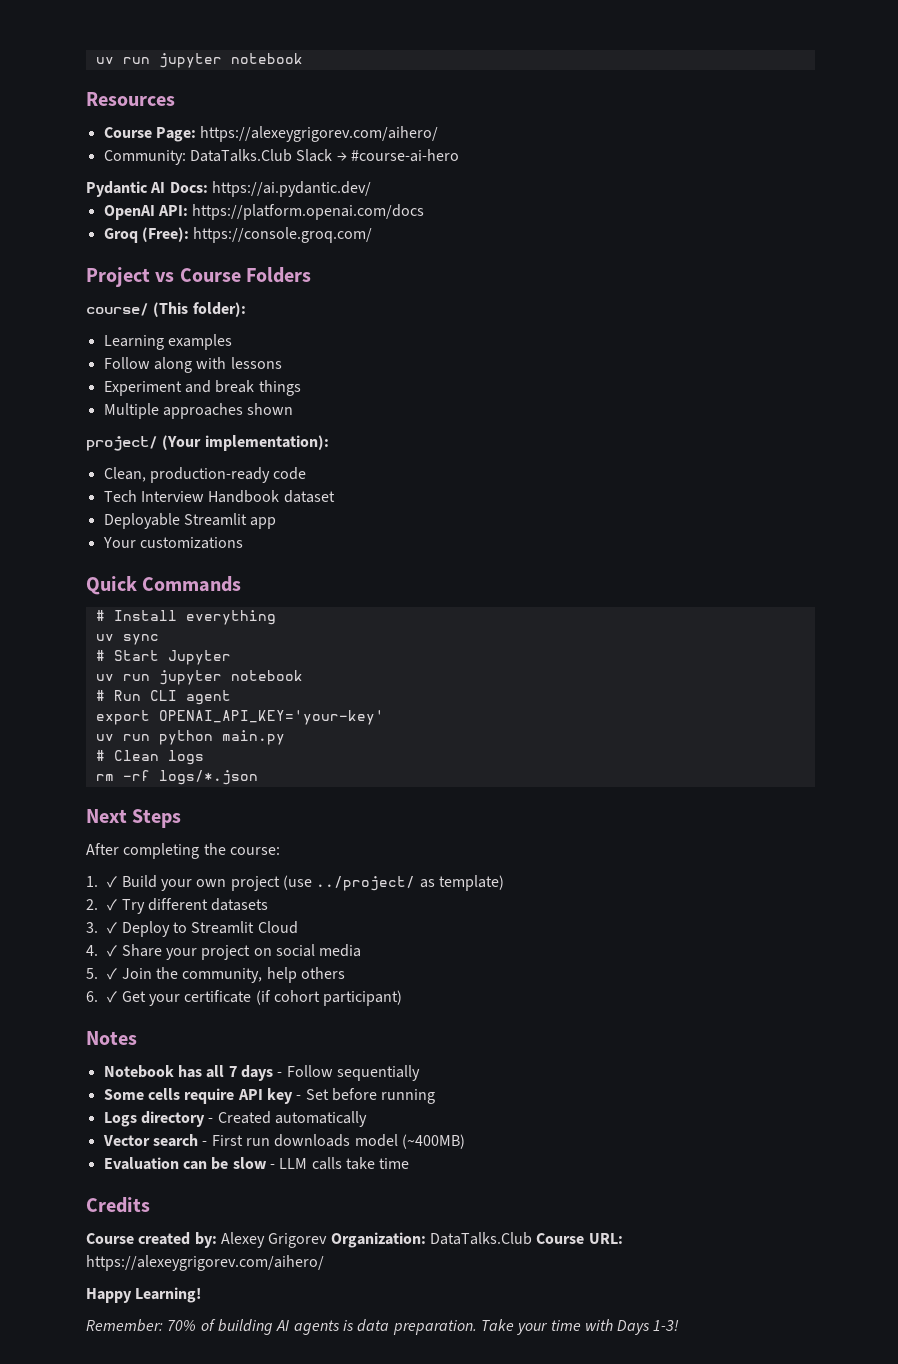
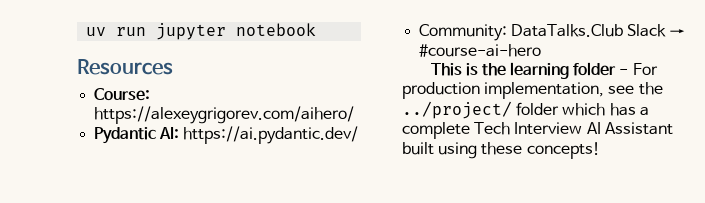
[103,126,439,142] Course Page: https://alexeygrigorev.com/aihero/ -> [94,88,151,101] [94,106,355,124] [94,126,359,144] Course: https://alexeygrigorev.com/aihero/ // Pydantic AI: https://ai.pydantic.dev/
[86,181,371,197] [103,204,425,220] [103,227,373,243] [86,267,312,287] [86,302,246,317] [103,334,232,350] [103,357,282,373] [103,380,301,396] [103,403,294,419] [86,435,329,451] [103,467,307,483] [103,490,335,503] [103,513,277,529] [102,537,243,549] [86,576,242,595] [95,610,276,625] [95,634,159,645] [95,650,231,665] [95,670,303,685] [95,690,231,705] [95,710,384,725] [95,730,285,745] [95,750,204,765] [95,770,258,785] [86,809,182,828] [86,843,280,859] [86,875,504,891] [86,898,269,914] [86,921,298,937] [86,944,362,960] [86,967,345,983] [86,990,403,1006] [86,1031,137,1045] [103,1065,420,1081] [103,1088,436,1104] [103,1111,367,1127] [102,1134,465,1149] [103,1157,410,1170] [86,1197,150,1213] [86,1232,623,1248] [86,1255,324,1271] [86,1287,202,1303] [86,1319,680,1335] Pydantic AI Docs: https://ai.pydantic.dev/ // OpenAI API: https://platform.openai.com/docs // Groq (Free): https://console.groq.com/ // Project vs Course Folders // course/ (This folder): // Learning examples // Follow along with lessons // Experiment and break things // Multiple approaches shown // project/ (Your implementation): // Clean, production-ready code // Tech Interview Handbook dataset // Deployable Streamlit app // Your customizations // Quick Commands // # Install everything // uv sync // # Start Jupyter // uv run jupyter notebook // # Run CLI agent // export OPENAI_API_KEY='your-key' // uv run python main.py // # Clean logs // rm -rf logs/*.json // Next Steps // After completing the course: // 1. ✓ Build your own project (use ../project/ as template) // 2. ✓ Try different datasets // 3. ✓ Deploy to Streamlit Cloud // 4. ✓ Share your project on social media // 5. ✓ Join the community, help others // 6. ✓ Get your certificate (if cohort participant) // Notes // Notebook has all 7 days - Follow sequentially // Some cells require API key - Set before running // Logs directory - Created automatically // Vector search - First run downloads model (~400MB) // Evaluation can be slow - LLM calls take time // Credits // Course created by: Alexey Grigorev Organization: DataTalks.Club Course URL: https://alexeygrigorev.com/aihero/ // Happy Learning! // Remember: 70% of building AI agents is data preparation. Take your time with Days 1-3! -> [430,62,658,79] [402,82,663,99] [402,101,649,119] [402,122,673,139] [402,142,600,159] This is the learning folder - For production implementation, see the ../project/ folder which has a complete Tech Interview AI Assistant built using these concepts!

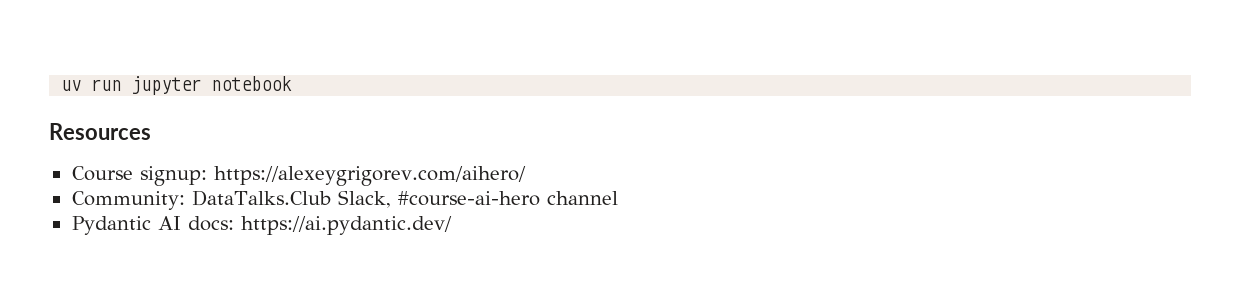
[94,88,151,101] Course: -> [71,166,207,186] Course signup:
[94,126,359,144] // Pydantic AI: https://ai.pydantic.dev/ -> (526, 176) none
[627,24,685,37] Slack → -> [337,190,391,208] Slack,
[430,62,658,79] [402,82,663,99] [402,101,649,119] [402,122,673,139] [402,142,600,159] // This is the learning folder - For production implementation, see the ../project/ folder which has a complete Tech Interview AI Assistant built using these concepts! -> [546,191,618,205] [71,216,452,235] channel // Pydantic AI docs: https://ai.pydantic.dev/

